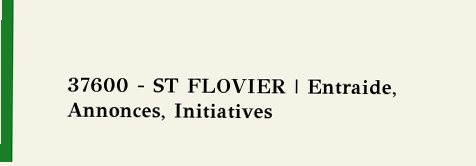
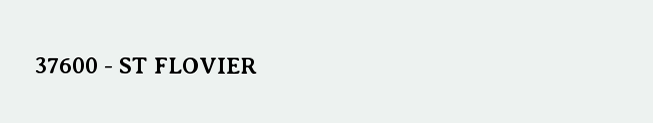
[293,79,398,98] [66,102,273,121] | Entraide, Annonces, Initiatives -> (258, 65) none

